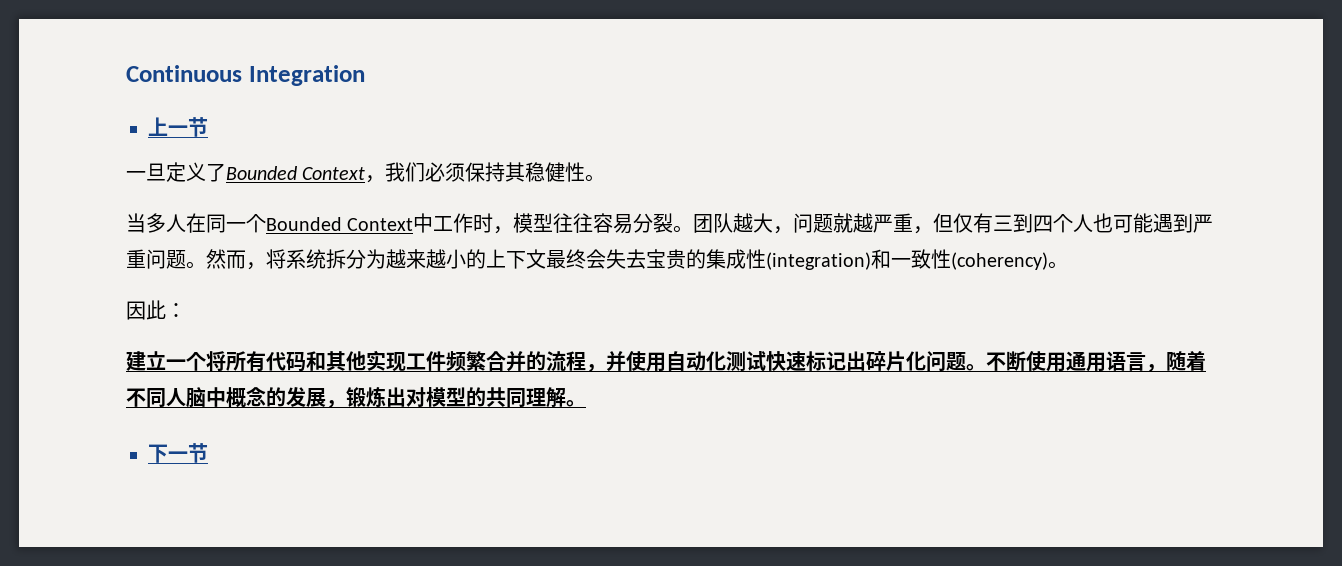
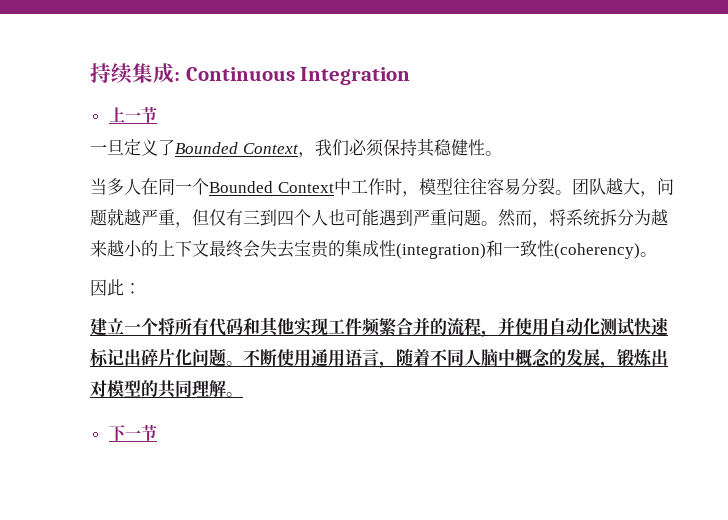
(126, 73) none -> [90,63,180,84] 持续集成:

